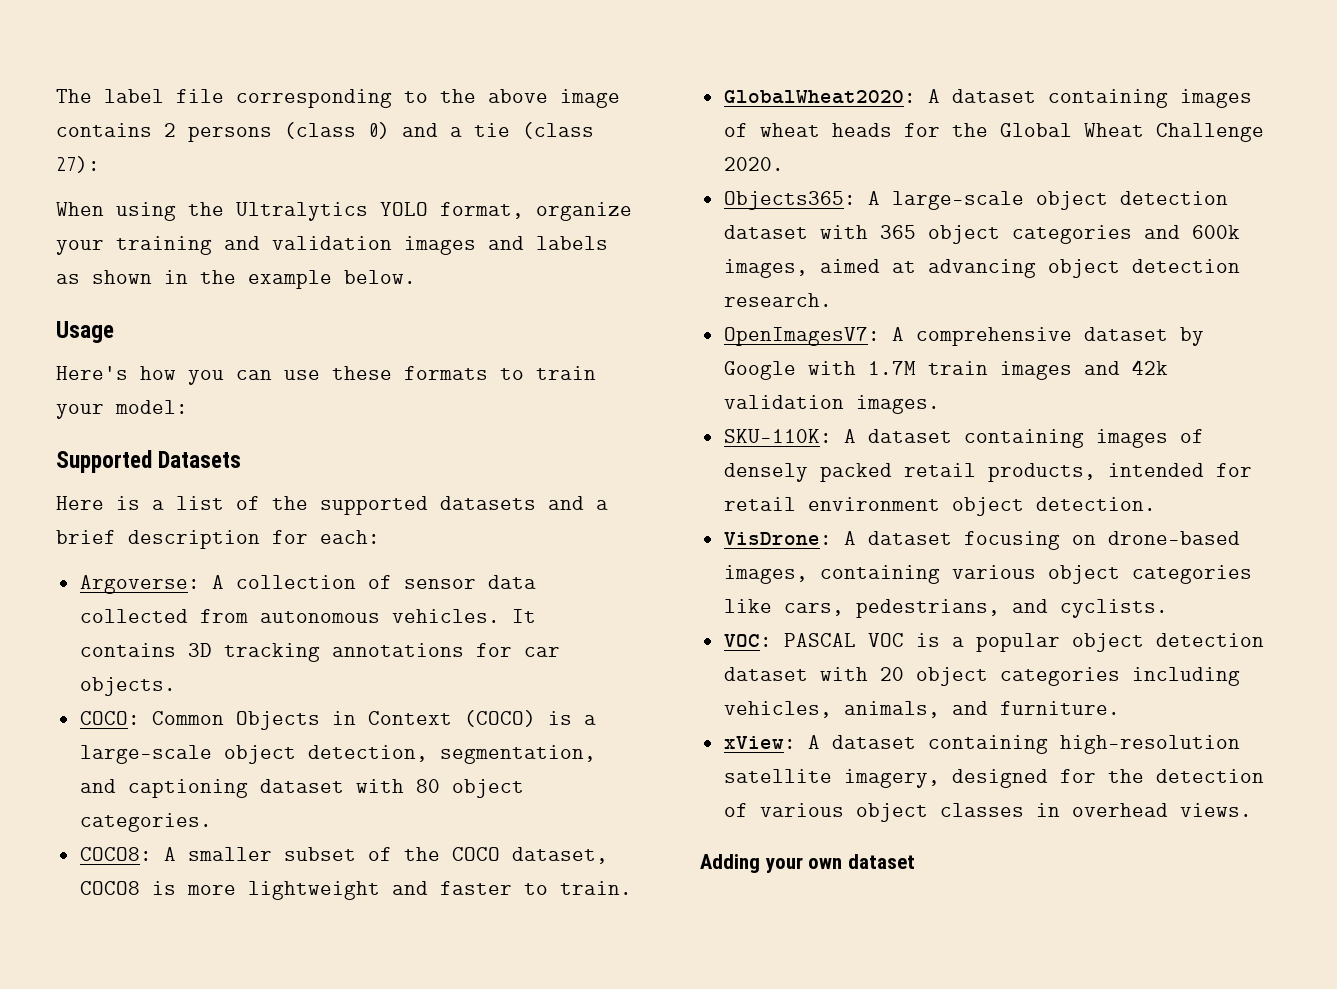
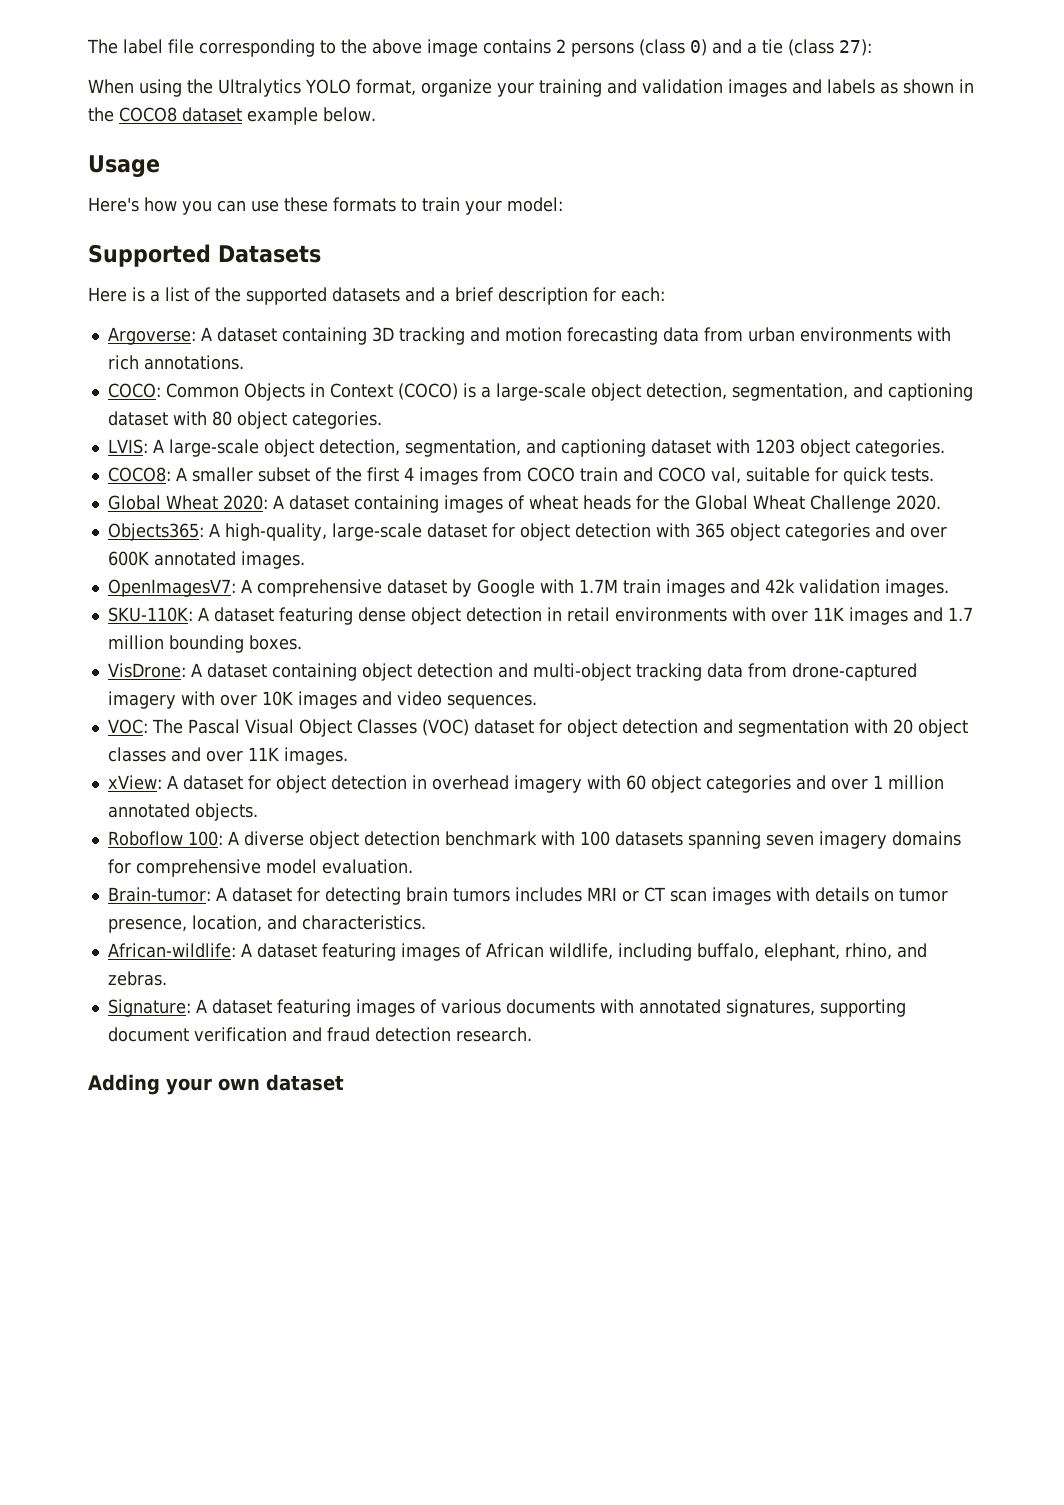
(236, 277) none -> [119,107,242,122] COCO8 dataset
[235,575,536,589] [79,609,536,623] [79,643,560,662] [79,677,176,696] collection of sensor data collected from autonomous vehicles. It contains 3D tracking annotations for car objects. -> [216,327,951,345] [107,355,244,370] dataset containing 3D tracking and motion forecasting data from urban environments with rich annotations.
(212, 822) none -> [107,439,945,457] // LVIS: A large-scale object detection, segmentation, and captioning dataset with 1203 object categories.
[451,847,608,864] [79,881,632,900] [723,90,916,104] COCO dataset, COCO8 is more lightweight and faster to train. // GlobalWheat2020: -> [366,467,934,485] [107,495,268,510] first 4 images from COCO train and COCO val, suitable for quick tests. // Global Wheat 2020:
[891,191,1228,210] [723,225,808,239] large-scale object detection dataset -> [224,523,651,541] high-quality, large-scale dataset for object detection
[1191,225,1240,239] [723,259,1240,278] [723,293,832,307] 600k images, aimed at advancing object detection research. -> [909,526,947,538] [107,551,305,569] over 600K annotated images.
[963,429,1204,448] [723,463,1252,482] [723,497,1156,516] [723,531,1240,550] [723,565,1252,584] [723,599,1168,618] [723,633,1264,652] [723,667,1240,686] [723,701,1120,718] [723,735,1240,754] [723,769,1264,788] [723,803,1252,822] containing images of densely packed retail products, intended for retail environment object detection. // VisDrone: A dataset focusing on drone-based images, containing various object categories like cars, pedestrians, and cyclists. // VOC: PASCAL VOC is a popular object detection dataset with 20 object categories including vehicles, animals, and furniture. // xView: A dataset containing high-resolution satellite imagery, designed for the detection of various object classes in overhead views. -> [278,607,973,625] [107,635,302,653] [107,663,917,681] [107,691,537,709] [107,719,968,737] [107,747,348,765] [107,775,944,793] [107,803,258,821] [107,831,961,849] [107,859,413,877] [107,887,948,905] [107,915,426,933] [107,943,927,961] [107,971,167,986] [107,999,906,1017] [107,1027,532,1042] featuring dense object detection in retail environments with over 11K images and 1.7 million bounding boxes. // VisDrone: A dataset containing object detection and multi-object tracking data from drone-captured imagery with over 10K images and video sequences. // VOC: The Pascal Visual Object Classes (VOC) dataset for object detection and segmentation with 20 object classes and over 11K images. // xView: A dataset for object detection in overhead imagery with 60 object categories and over 1 million annotated objects. // Roboflow 100: A diverse object detection benchmark with 100 datasets spanning seven imagery domains for comprehensive model evaluation. // Brain-tumor: A dataset for detecting brain tumors includes MRI or CT scan images with details on tumor presence, location, and characteristics. // African-wildlife: A dataset featuring images of African wildlife, including buffalo, elephant, rhino, and zebras. // Signature: A dataset featuring images of various documents with annotated signatures, supporting document verification and fraud detection research.

